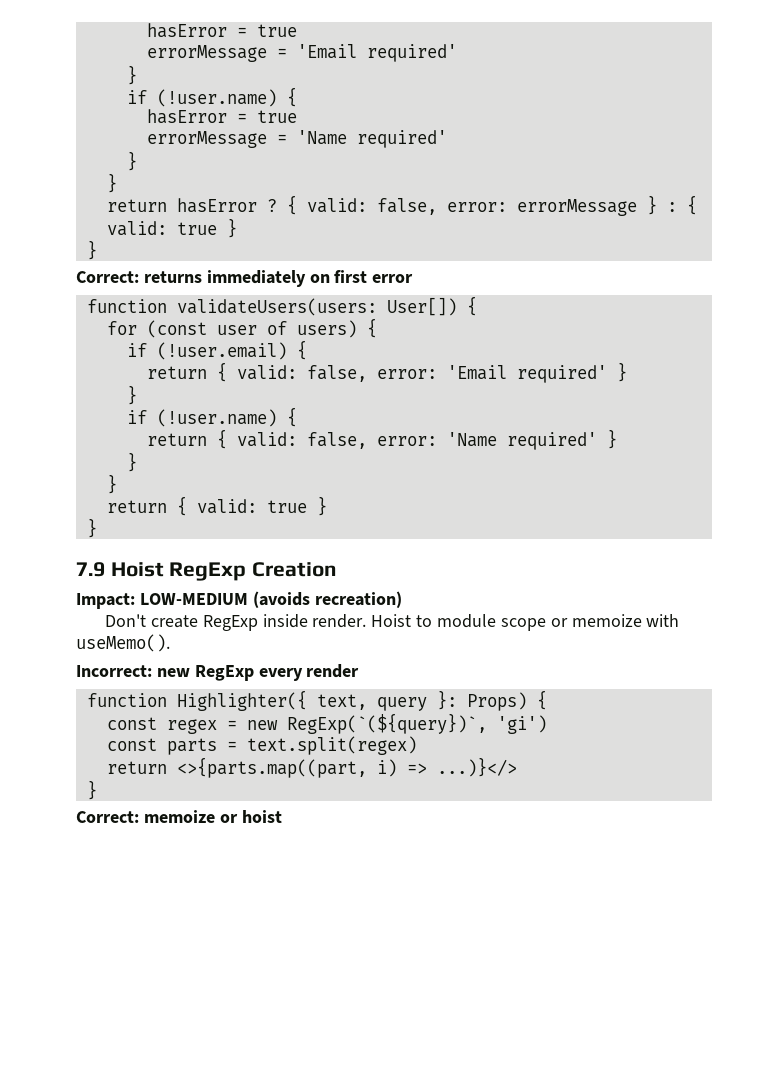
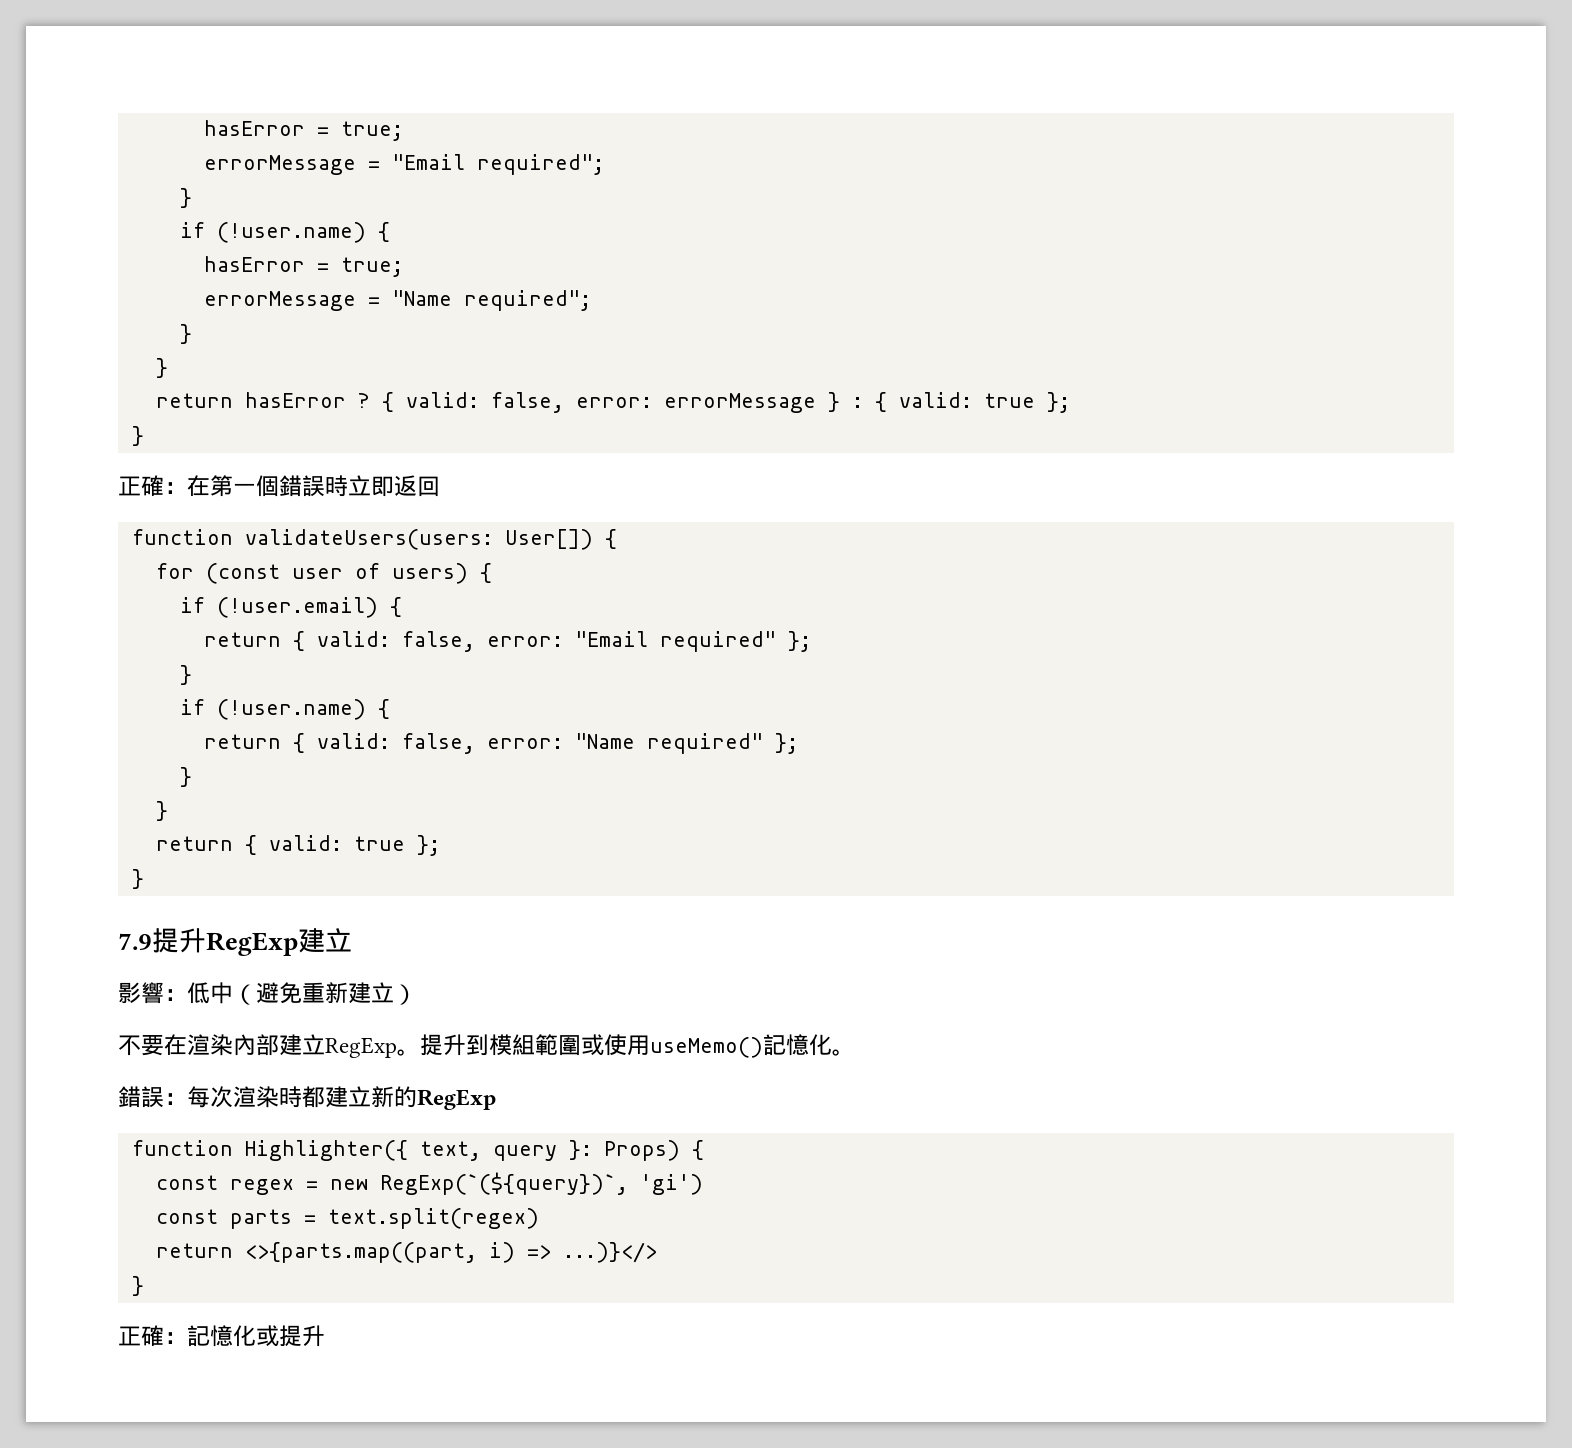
[146,23,297,38] [146,44,457,62] hasError = true // errorMessage = 'Email required' -> [203,120,403,141] [203,154,604,175] hasError = true; // errorMessage = "Email required";
[256,110,297,123] [146,130,447,148] true // errorMessage = 'Name required' -> [340,257,403,277] [203,290,591,311] true; // errorMessage = "Name required";
[226,218,237,238] [86,240,97,260] [76,270,414,287] } // } // Correct: returns immediately on first error -> [1046,392,1070,413] [131,426,144,446] [118,475,440,497] }; // } // 正確：在第一個錯誤時立即返回
[446,362,627,383] 'Email required' } -> [574,631,811,652] "Email required" };
[446,429,617,450] 'Name required' } -> [574,733,798,754] "Name required" };
[316,496,327,516] } -> [416,835,440,856] };
[110,562,338,581] [76,591,402,609] [104,614,680,631] [76,634,170,652] [76,664,360,681] Hoist RegExp Creation // Impact: LOW-MEDIUM (avoids recreation) // Don't create RegExp inside render. Hoist to module scope or memoize with useMemo(). // Incorrect: new RegExp every render -> [152,928,352,956] [118,982,417,1005] [118,1034,855,1058] [118,1086,496,1110] 提升RegExp建立 // 影響：低中（避免重新建立） // 不要在渲染內部建立RegExp。提升到模組範圍或使用useMemo()記憶化。 // 錯誤：每次渲染時都建立新的RegExp
[76,810,282,823] Correct: memoize or hoist -> [118,1325,325,1347] 正確：記憶化或提升

